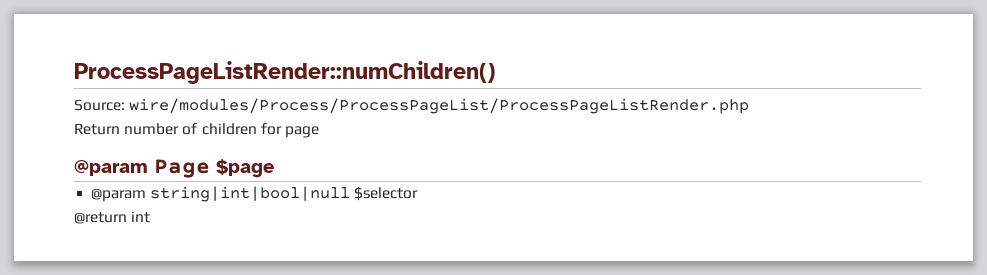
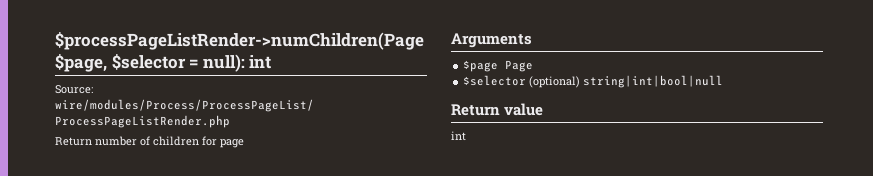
[74,61,495,84] ProcessPageListRender::numChildren() -> [55,32,424,50] [55,54,272,72] $processPageListRender->numChildren(Page $page, $selector = null): int
[74,160,148,176] @param -> [451,33,532,48] [463,60,499,72] Arguments // $page
[216,159,274,178] [91,189,147,202] $page // @param -> [463,75,581,88] // $selector (optional)
[354,187,419,201] [74,212,127,224] $selector // @return -> [451,103,544,116] // Return value //

